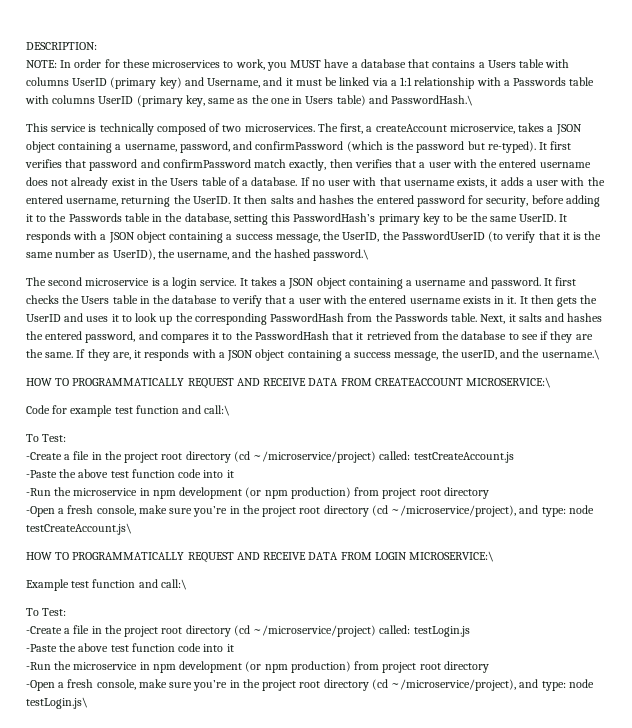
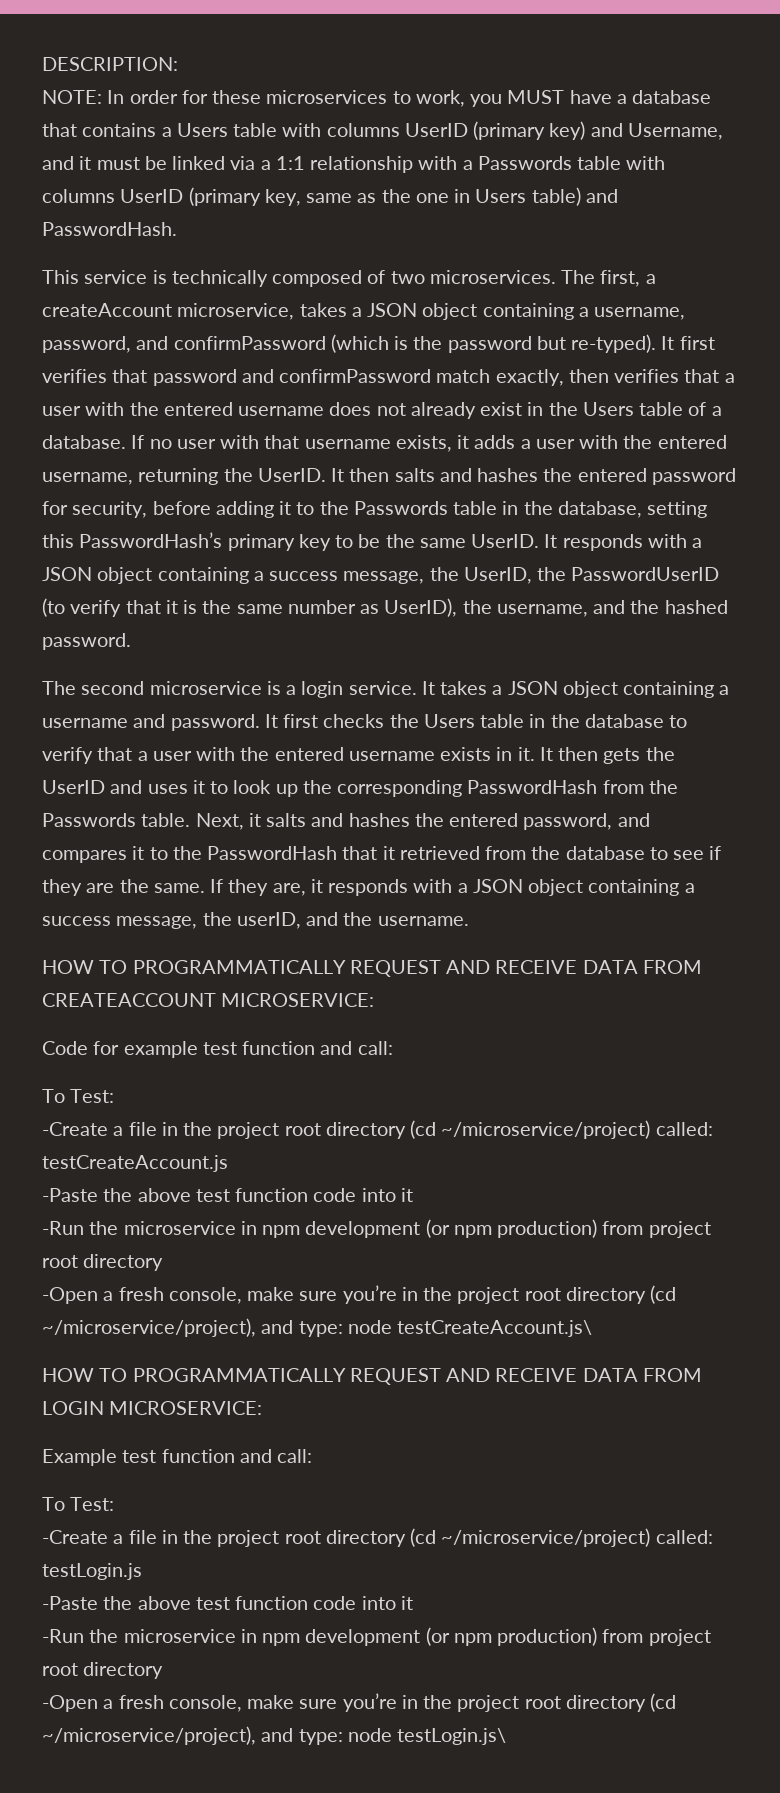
[391,95,474,106] PasswordHash.\ -> [42,222,177,236] PasswordHash.
[313,249,370,261] password.\ -> [42,633,131,650] password.
[541,349,600,360] username.\ -> [377,916,469,926] username.
[466,377,552,388] MICROSERVICE:\ -> [221,993,375,1007] MICROSERVICE:
[204,405,231,416] call:\ -> [357,1041,393,1055] call:
[409,551,495,562] MICROSERVICE:\ -> [109,1401,263,1415] MICROSERVICE:
[160,579,187,590] call:\ -> [277,1449,313,1463] call:

